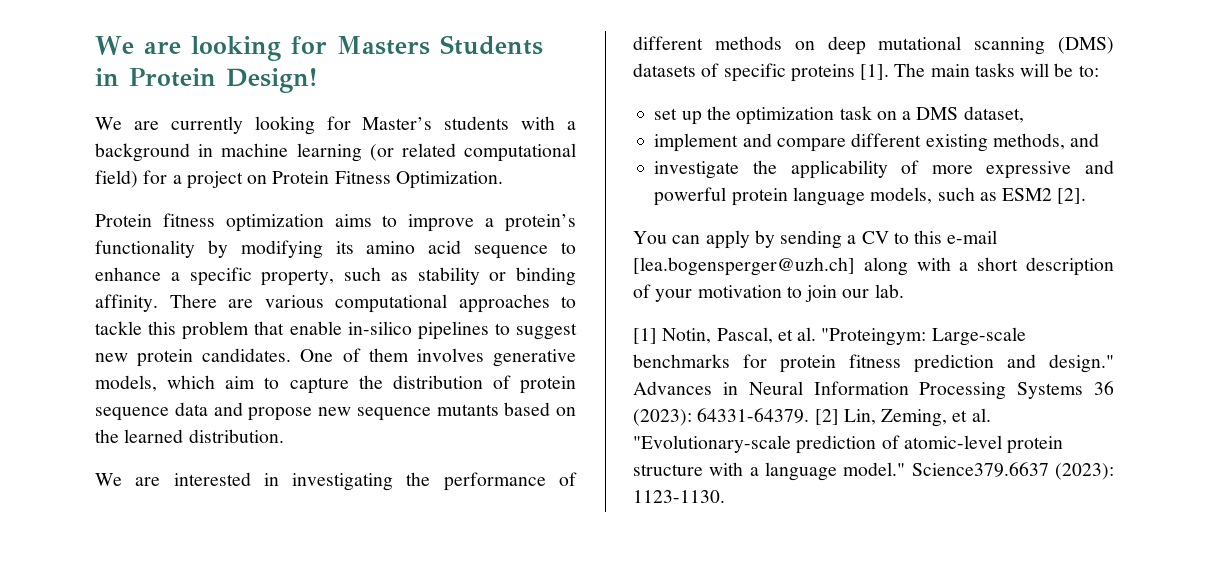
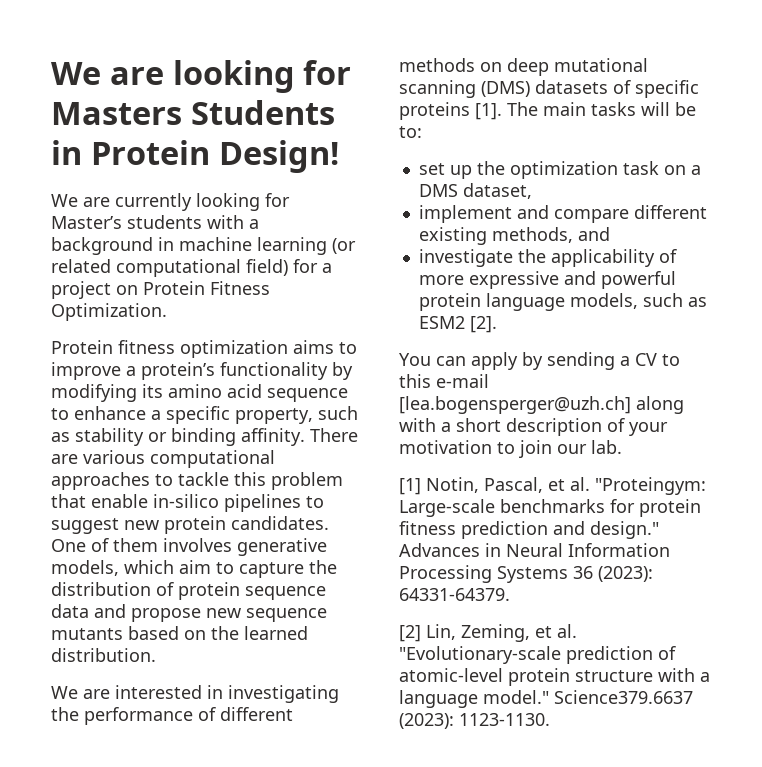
(810, 415) none -> (510, 594) //

